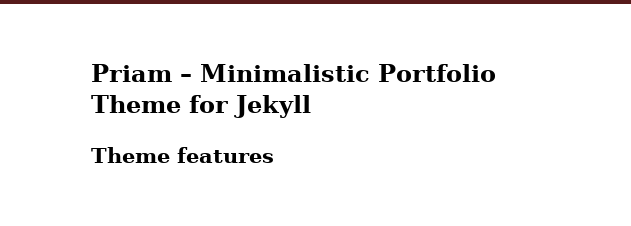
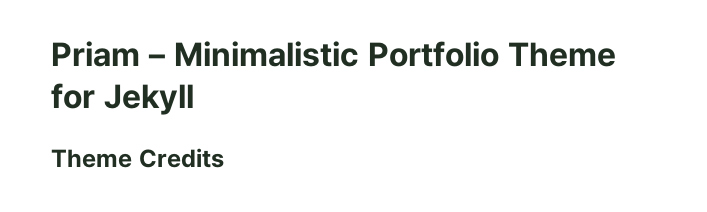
[177,147,274,163] features -> [138,148,224,168] Credits

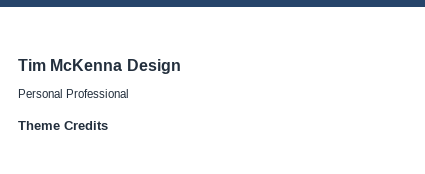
[51,41,616,67] [51,83,194,115] Priam – Minimalistic Portfolio Theme for Jekyll -> [18,59,181,74] [18,89,130,98] Tim McKenna Design // Personal Professional

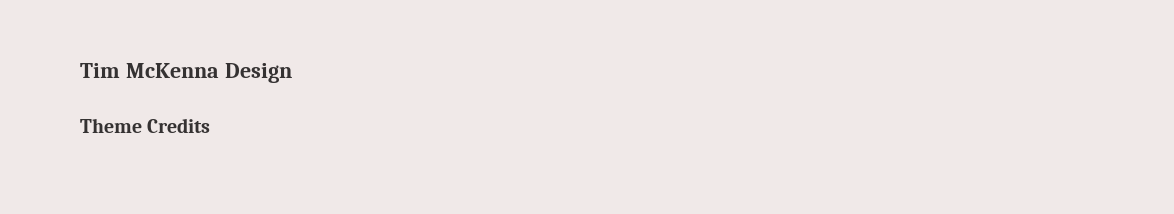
[18,89,130,98] // Personal Professional -> (292, 73) none

